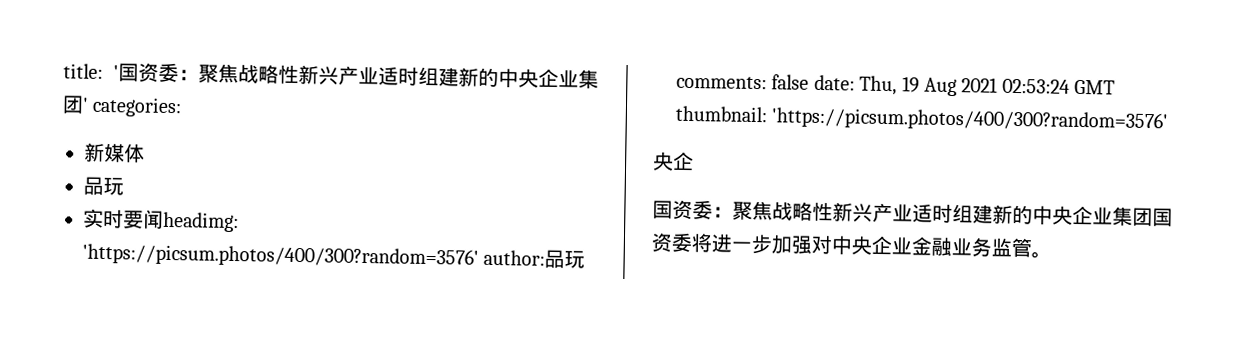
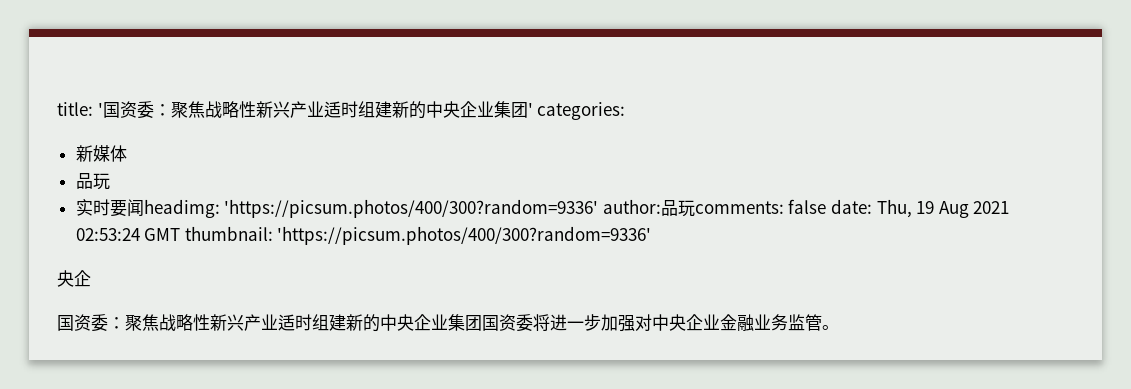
[82,243,479,269] 'https://picsum.photos/400/300?random=3576' -> [224,199,599,218] 'https://picsum.photos/400/300?random=9336'
[771,107,1169,133] 'https://picsum.photos/400/300?random=3576' -> [277,226,652,245] 'https://picsum.photos/400/300?random=9336'

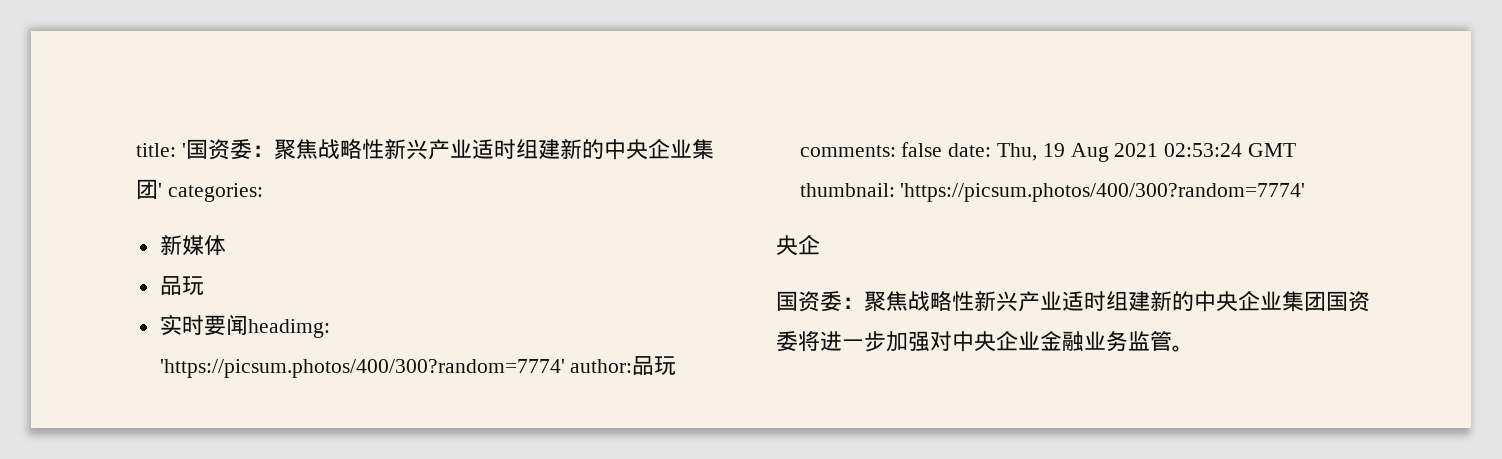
[224,199,599,218] 'https://picsum.photos/400/300?random=9336' -> [159,359,565,378] 'https://picsum.photos/400/300?random=7774'
[277,226,652,245] 'https://picsum.photos/400/300?random=9336' -> [900,183,1306,202] 'https://picsum.photos/400/300?random=7774'

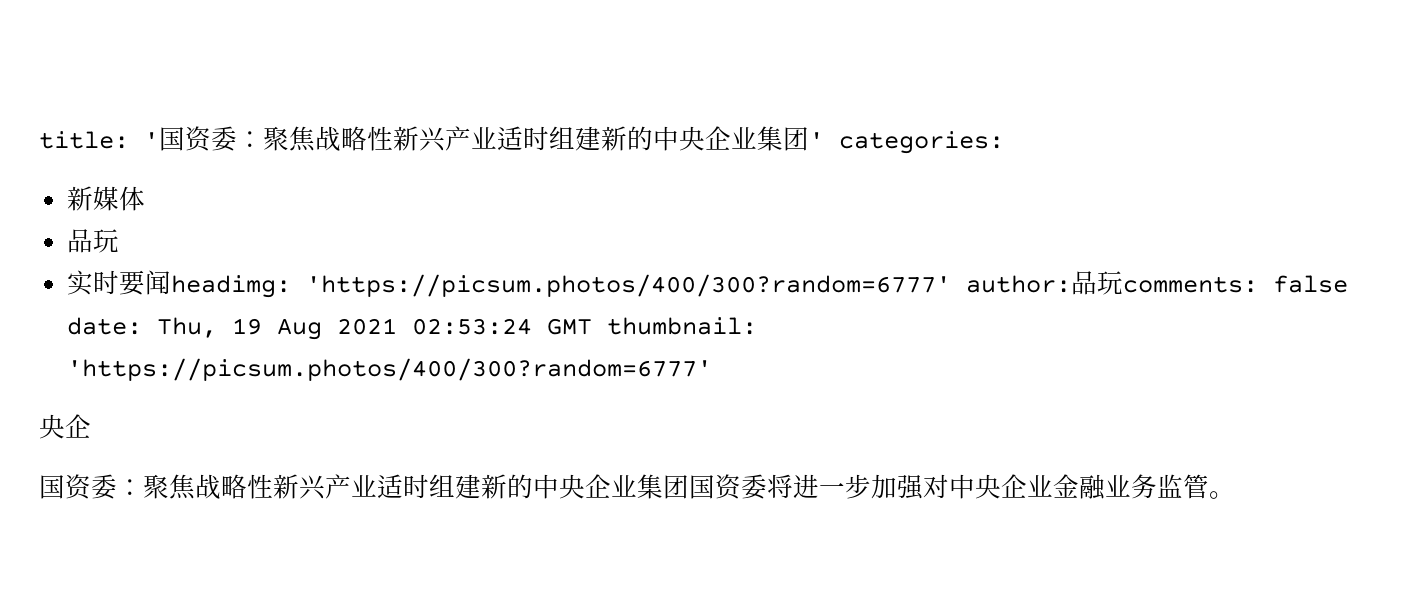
[159,359,565,378] 'https://picsum.photos/400/300?random=7774' -> [306,274,952,297] 'https://picsum.photos/400/300?random=6777'
[900,183,1306,202] 'https://picsum.photos/400/300?random=7774' -> [67,358,713,381] 'https://picsum.photos/400/300?random=6777'

